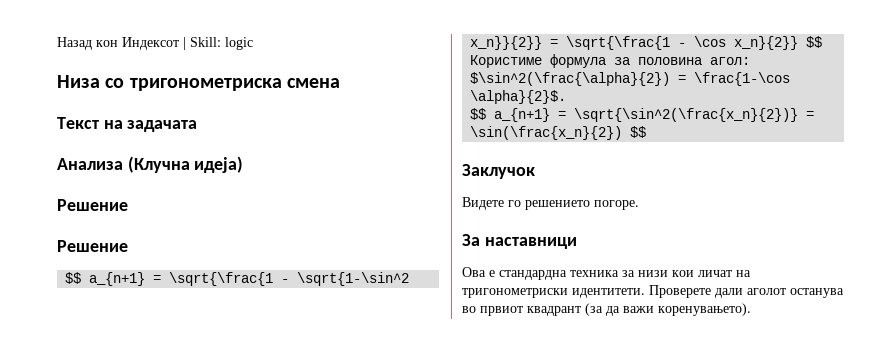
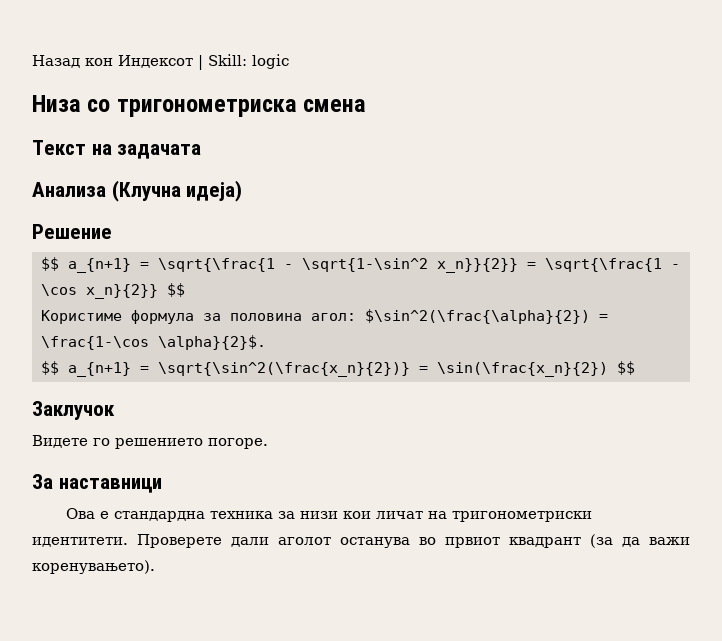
[57,240,128,252] // Решение -> (112, 231) none

